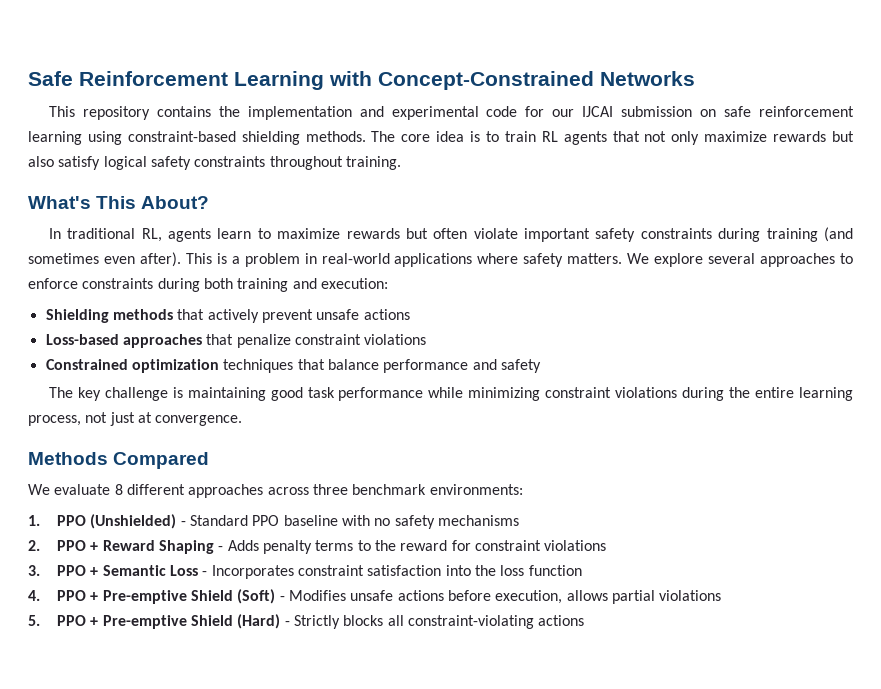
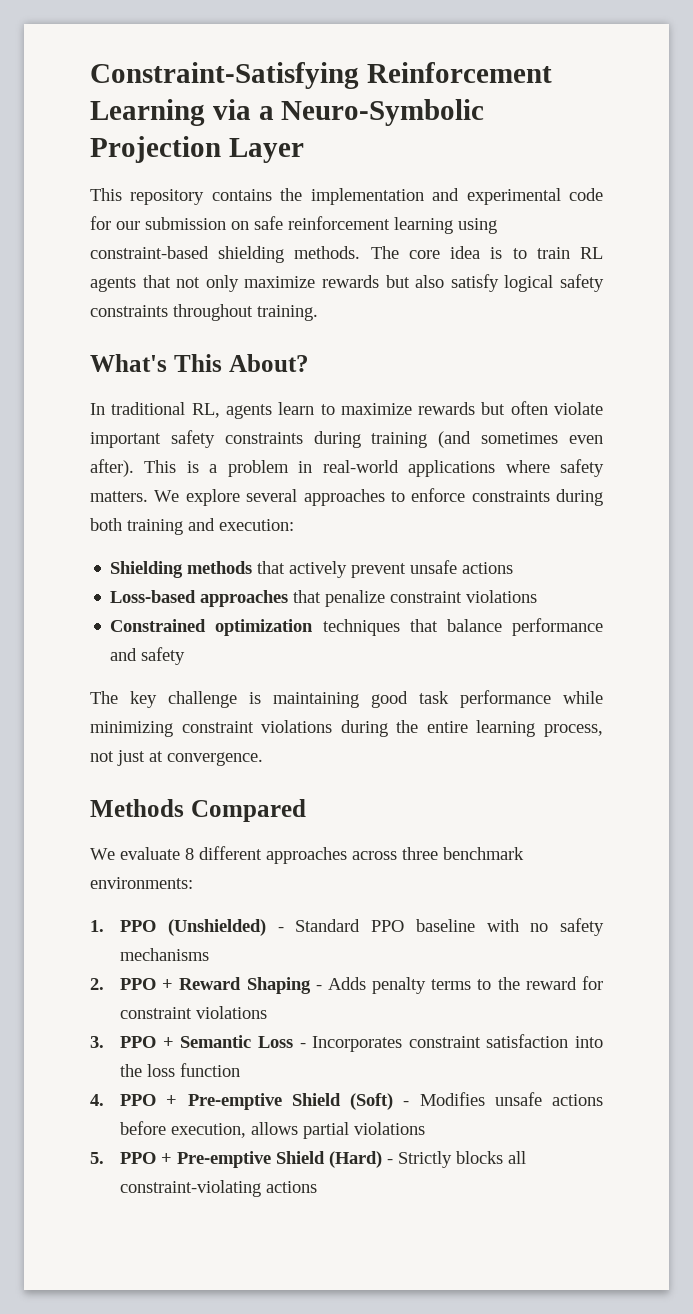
[28,71,73,86] Safe -> [90,62,359,89] Constraint-Satisfying
[329,71,695,90] with Concept-Constrained Networks -> [212,99,485,126] [90,136,304,163] via a Neuro-Symbolic Projection Layer
[582,106,614,117] IJCAI -> (140, 225) none

